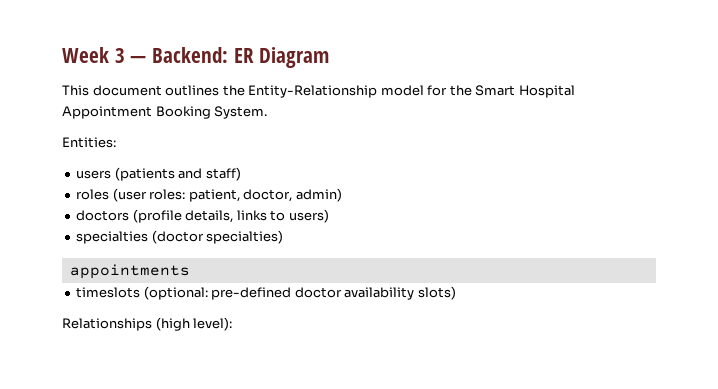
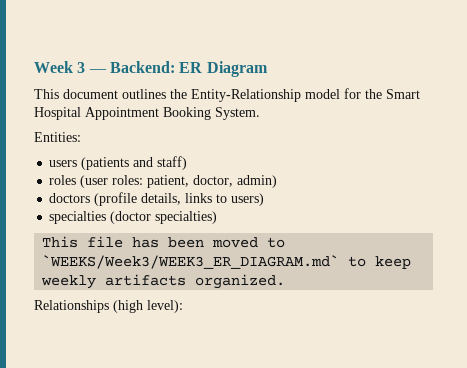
[69,264,190,279] [76,286,456,300] appointments // timeslots (optional: pre-defined doctor availability slots) -> [42,236,286,248] [42,255,412,269] [41,274,286,289] This file has been moved to `WEEKS/Week3/WEEK3_ER_DIAGRAM.md` to keep weekly artifacts organized.

